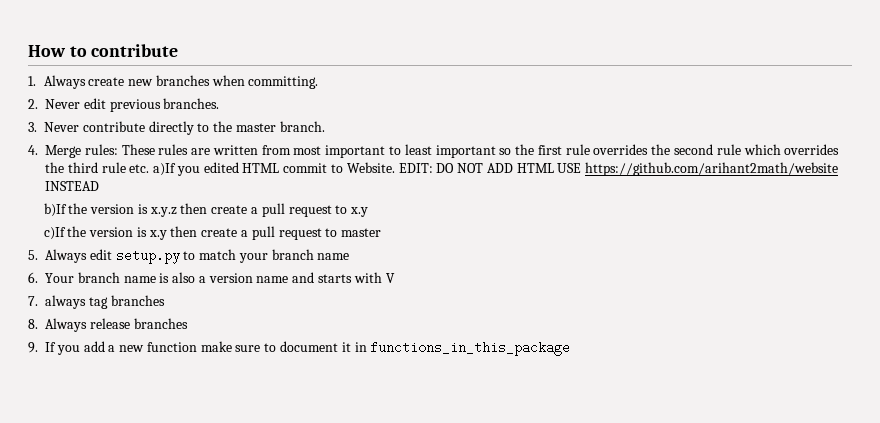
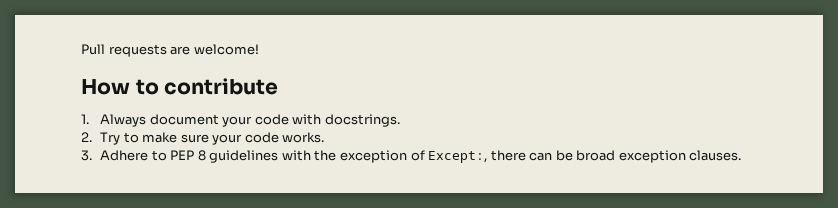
(28, 51) none -> [81,44,259,57] Pull requests are welcome! //
[88,75,319,89] [28,98,220,112] [28,121,325,135] [28,144,840,158] [45,162,839,176] [45,181,99,191] [43,203,369,217] [43,226,382,240] [28,249,350,264] [28,272,395,283] [28,295,165,309] [28,318,188,332] [28,341,571,356] create new branches when committing. // 2. Never edit previous branches. // 3. Never contribute directly to the master branch. // 4. Merge rules: These rules are written from most important to least important so the first rule overrides the second rule which overrides the third rule etc. a)If you edited HTML commit to Website. EDIT: DO NOT ADD HTML USE https://github.com/arihant2math/website INSTEAD // b)If the version is x.y.z then create a pull request to x.y // c)If the version is x.y then create a pull request to master // 5. Always edit setup.py to match your branch name // 6. Your branch name is also a version name and starts with V // 7. always tag branches // 8. Always release branches // 9. If you add a new function make sure to document it in functions_in_this_package -> [149,114,400,127] [81,132,325,145] [81,150,742,163] document your code with docstrings. // 2. Try to make sure your code works. // 3. Adhere to PEP 8 guidelines with the exception of Except:, there can be broad exception clauses.

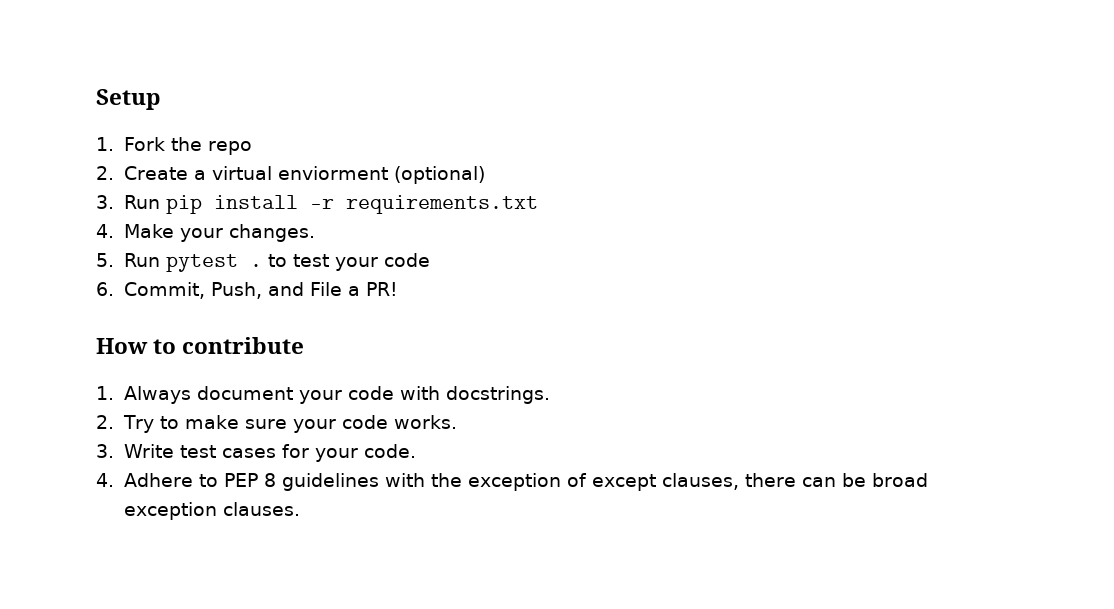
[81,44,259,57] Pull requests are welcome! -> [96,89,161,110] [96,137,253,155] [96,166,485,184] [96,195,539,214] [96,224,316,242] [96,253,431,272] [96,282,399,299] Setup // 1. Fork the repo // 2. Create a virtual enviorment (optional) // 3. Run pip install -r requirements.txt // 4. Make your changes. // 5. Run pytest . to test your code // 6. Commit, Push, and File a PR!
(92, 155) none -> [123,444,417,462] [96,473,114,487] Write test cases for your code. // 4.
[428,151,488,163] Except:, -> [591,473,739,491] except clauses,

